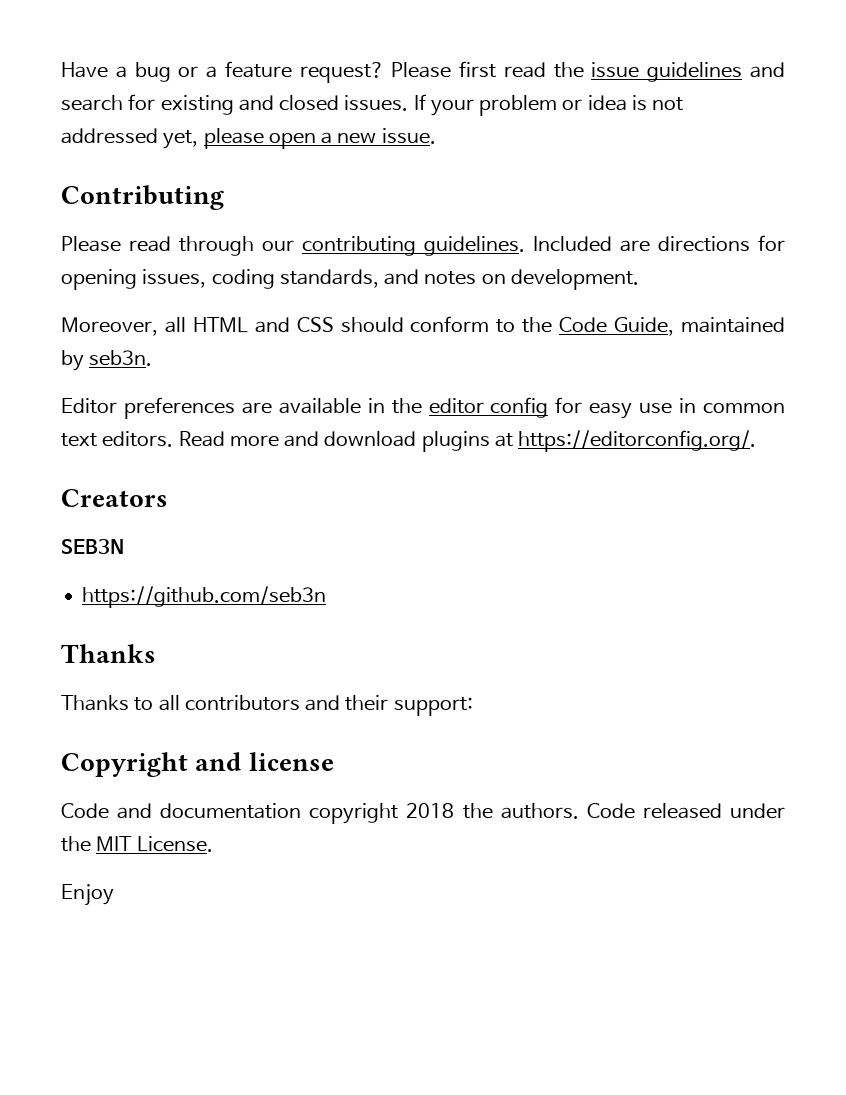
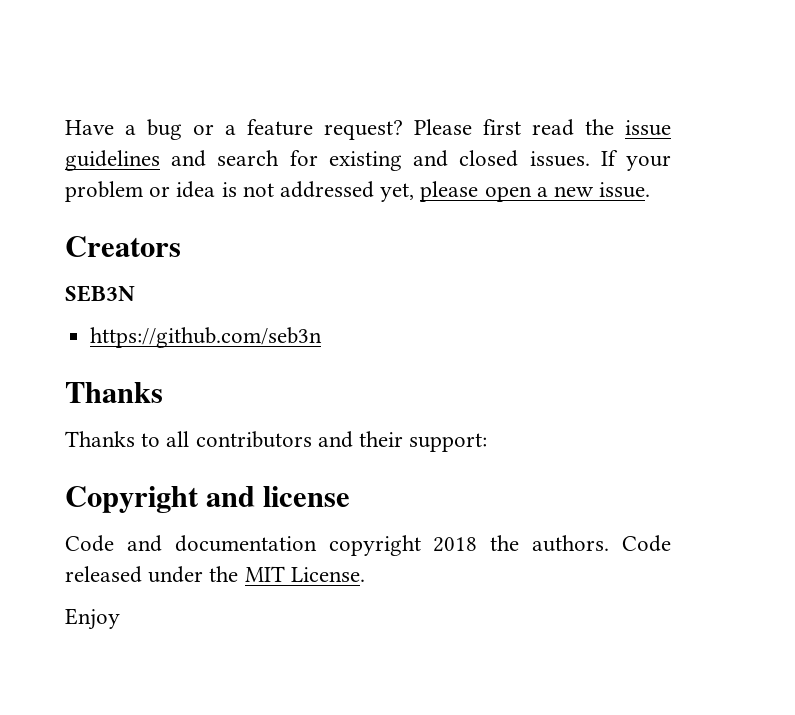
[61,185,224,210] [61,235,785,256] [61,269,639,290] [61,316,786,336] [61,350,153,371] [61,397,785,419] [61,430,757,452] // Contributing // Please read through our contributing guidelines. Included are directions for opening issues, coding standards, and notes on development. // Moreover, all HTML and CSS should conform to the Code Guide, maintained by seb3n. // Editor preferences are available in the editor config for easy use in common text editors. Read more and download plugins at https://editorconfig.org/. -> (651, 190) none

